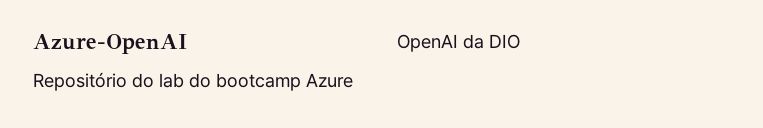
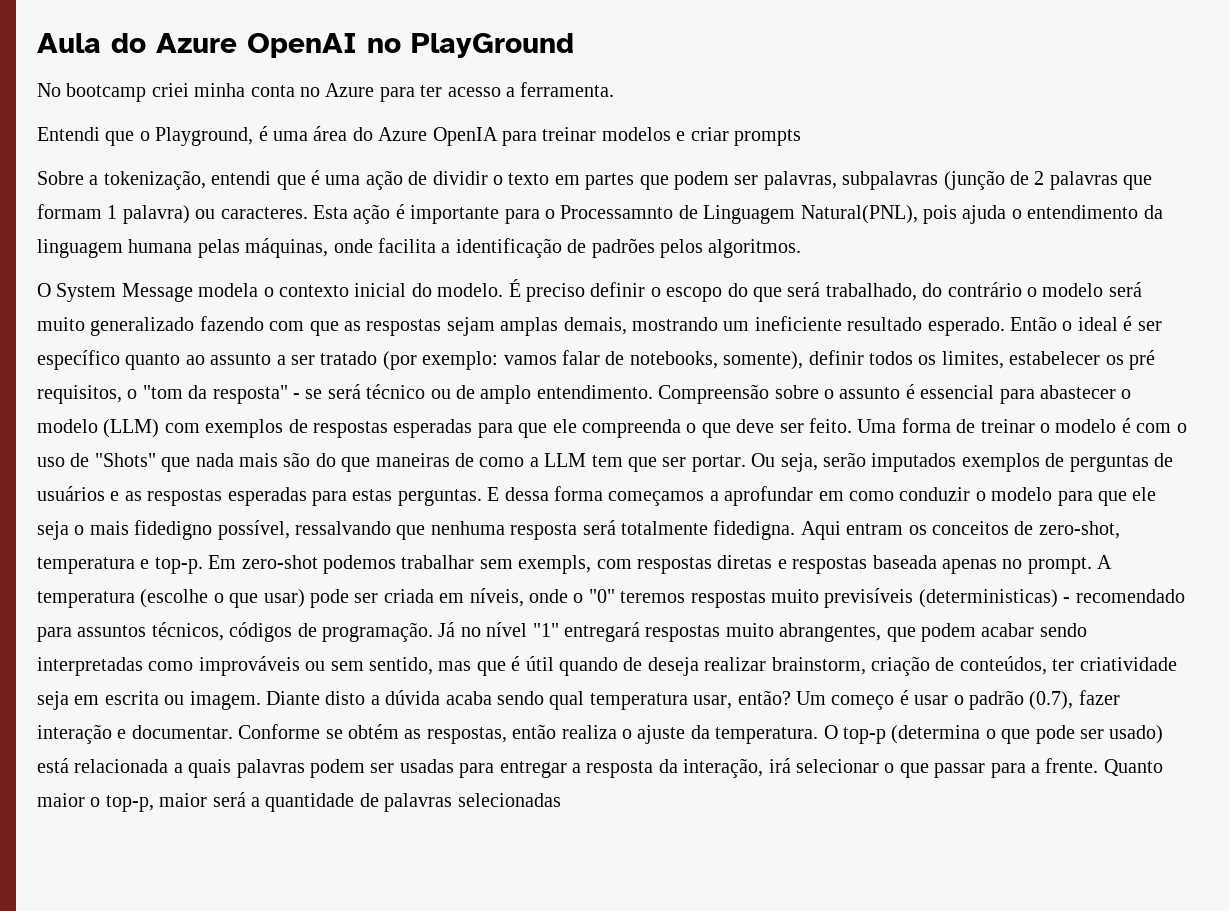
[33,34,187,54] [33,72,353,91] [397,34,520,52] Azure-OpenAI // Repositório do lab do bootcamp Azure OpenAI da DIO -> [37,33,574,58] [37,82,615,102] [37,126,801,146] [37,170,1153,190] [37,204,1163,224] [37,238,802,258] [37,279,1142,302] [37,316,1162,336] [37,350,1155,370] [37,384,1132,404] [37,418,1187,438] [37,452,1173,472] [37,486,1157,506] [37,520,1120,540] [37,555,1113,574] [37,588,1185,608] [37,622,1087,642] [37,656,1177,676] [37,690,1120,710] [37,724,1164,744] [37,758,1163,778] [37,792,561,812] Aula do Azure OpenAI no PlayGround // No bootcamp criei minha conta no Azure para ter acesso a ferramenta. // Entendi que o Playground, é uma área do Azure OpenIA para treinar modelos e criar prompts // Sobre a tokenização, entendi que é uma ação de dividir o texto em partes que podem ser palavras, subpalavras (junção de 2 palavras que formam 1 palavra) ou caracteres. Esta ação é importante para o Processamnto de Linguagem Natural(PNL), pois ajuda o entendimento da linguagem humana pelas máquinas, onde facilita a identificação de padrões pelos algoritmos. // O System Message modela o contexto inicial do modelo. É preciso definir o escopo do que será trabalhado, do contrário o modelo será muito generalizado fazendo com que as respostas sejam amplas demais, mostrando um ineficiente resultado esperado. Então o ideal é ser específico quanto ao assunto a ser tratado (por exemplo: vamos falar de notebooks, somente), definir todos os limites, estabelecer os pré requisitos, o "tom da resposta" - se será técnico ou de amplo entendimento. Compreensão sobre o assunto é essencial para abastecer o modelo (LLM) com exemplos de respostas esperadas para que ele compreenda o que deve ser feito. Uma forma de treinar o modelo é com o uso de "Shots" que nada mais são do que maneiras de como a LLM tem que ser portar. Ou seja, serão imputados exemplos de perguntas de usuários e as respostas esperadas para estas perguntas. E dessa forma começamos a aprofundar em como conduzir o modelo para que ele seja o mais fidedigno possível, ressalvando que nenhuma resposta será totalmente fidedigna. Aqui entram os conceitos de zero-shot, temperatura e top-p. Em zero-shot podemos trabalhar sem exempls, com respostas diretas e respostas baseada apenas no prompt. A temperatura (escolhe o que usar) pode ser criada em níveis, onde o "0" teremos respostas muito previsíveis (deterministicas) - recomendado para assuntos técnicos, códigos de programação. Já no nível "1" entregará respostas muito abrangentes, que podem acabar sendo interpretadas como improváveis ou sem sentido, mas que é útil quando de deseja realizar brainstorm, criação de conteúdos, ter criatividade seja em escrita ou imagem. Diante disto a dúvida acaba sendo qual temperatura usar, então? Um começo é usar o padrão (0.7), fazer interação e documentar. Conforme se obtém as respostas, então realiza o ajuste da temperatura. O top-p (determina o que pode ser usado) está relacionada a quais palavras podem ser usadas para entregar a resposta da interação, irá selecionar o que passar para a frente. Quanto maior o top-p, maior será a quantidade de palavras selecionadas

